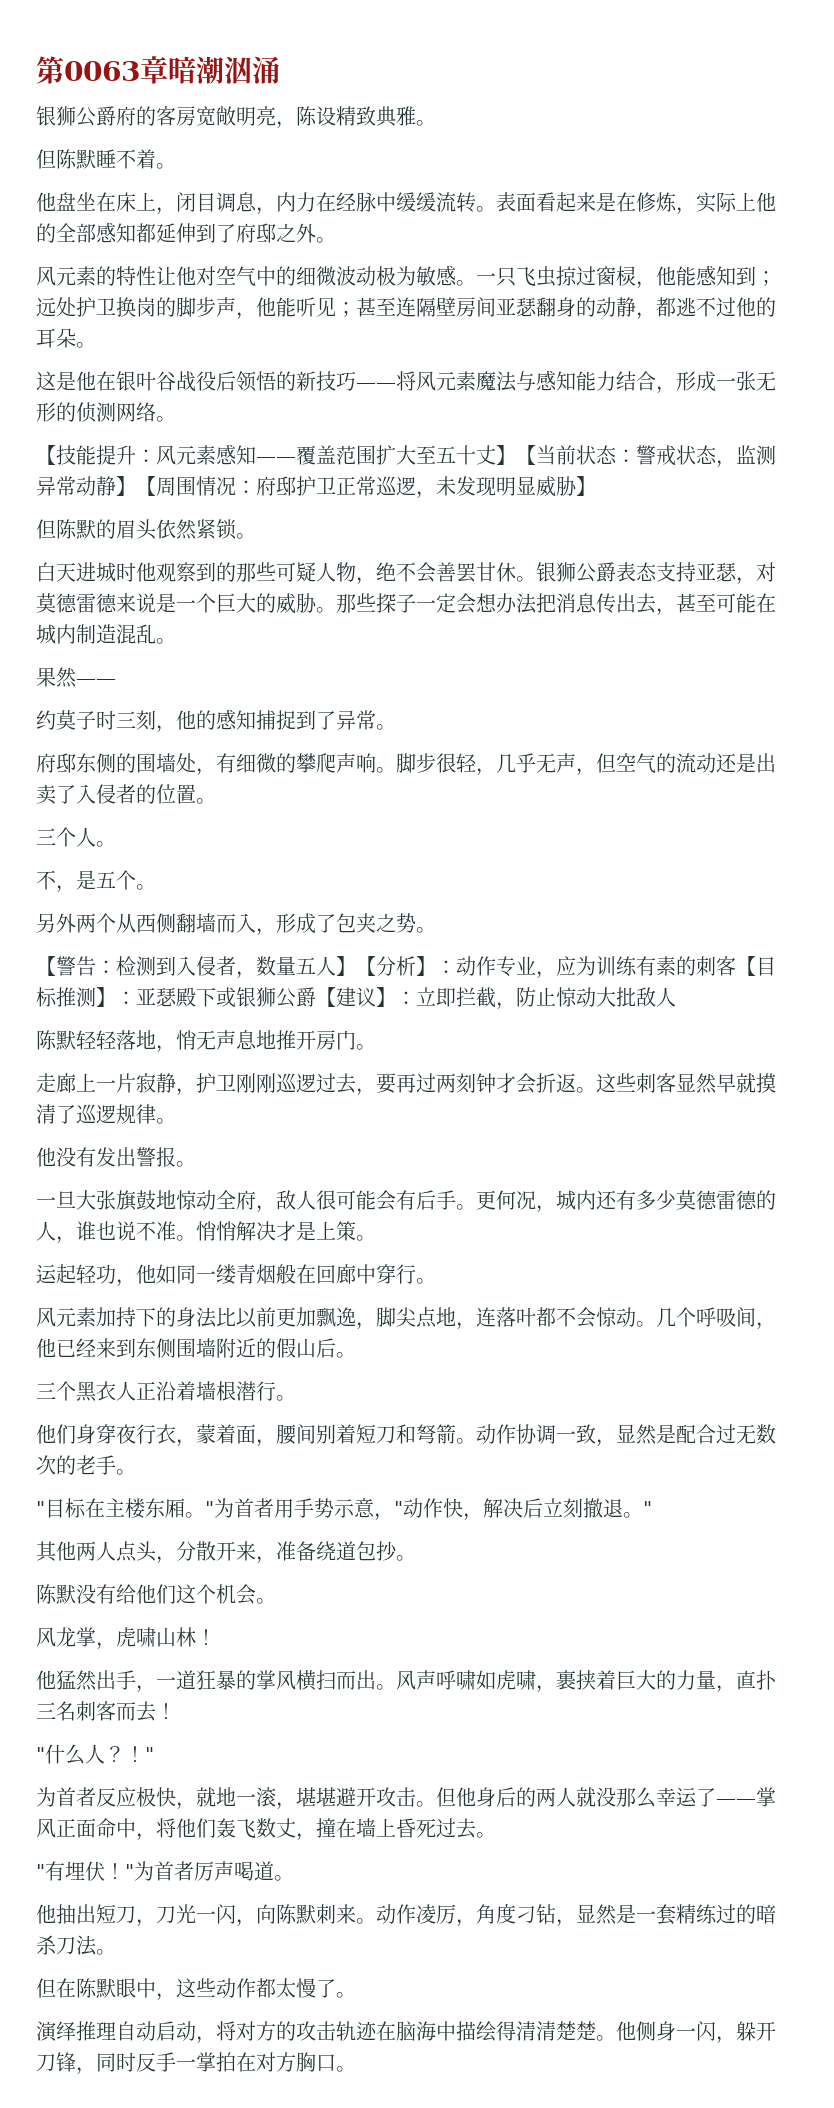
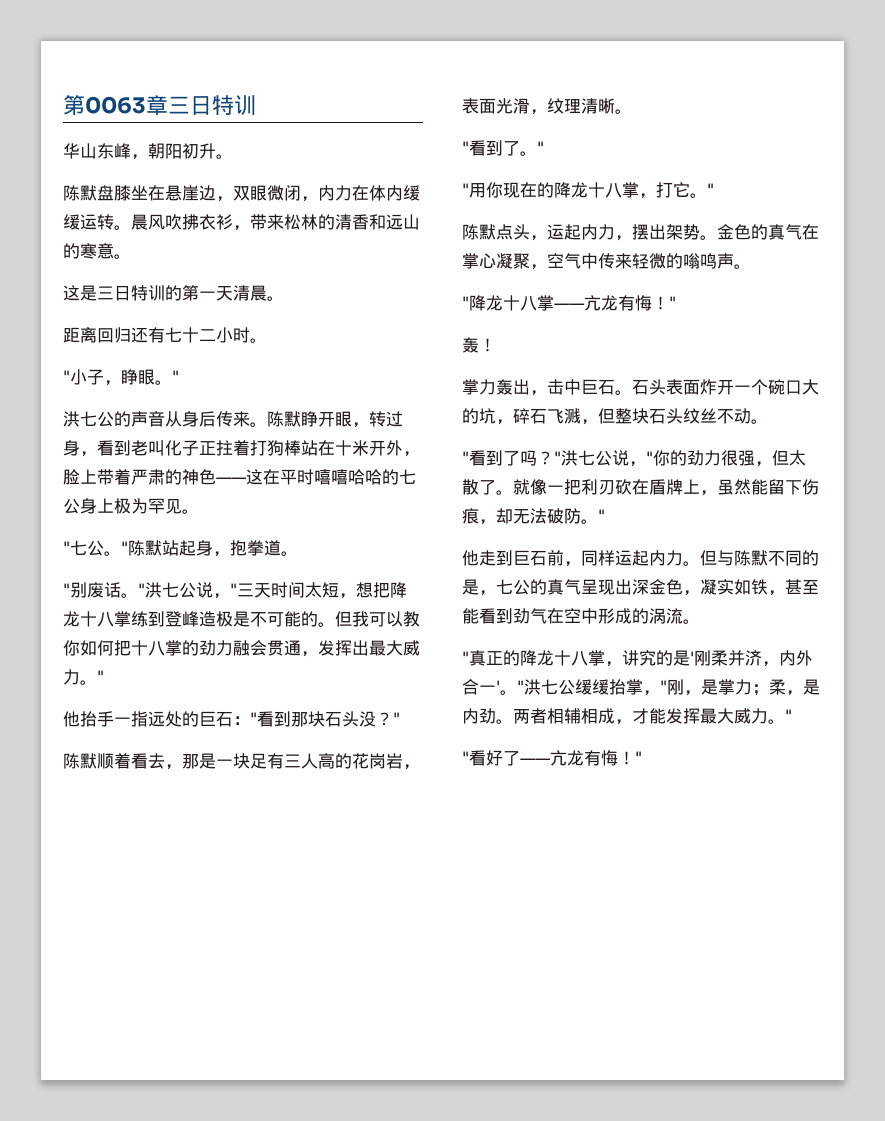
[168,56,280,84] [36,106,436,129] [36,149,176,169] [36,192,776,215] [36,222,336,243] [36,265,776,289] [36,297,776,320] [36,328,96,348] [36,370,776,394] [36,402,176,423] [36,444,776,468] [36,476,596,499] [36,519,256,540] [36,562,776,585] [36,593,776,616] [36,624,176,644] [36,667,116,688] [36,709,396,733] [36,753,776,776] [36,784,216,805] [36,827,116,847] [36,870,156,893] [36,913,436,936] [36,956,776,979] [36,987,676,1010] [36,1030,376,1053] [36,1073,776,1096] [36,1104,176,1124] [36,1147,196,1167] [36,1190,776,1213] [36,1221,376,1244] [36,1264,436,1287] [36,1307,776,1330] [36,1338,356,1358] [36,1381,296,1402] [36,1424,776,1447] [36,1455,136,1475] [36,1498,652,1521] [36,1541,416,1564] [36,1584,276,1605] [36,1627,216,1650] [36,1670,776,1693] [36,1701,176,1722] [36,1744,154,1765] [36,1787,776,1810] [36,1818,496,1841] [36,1861,294,1881] [36,1903,776,1927] [36,1935,116,1956] [36,1978,356,2001] [36,2021,776,2044] [36,2052,356,2075] 暗潮汹涌 // 银狮公爵府的客房宽敞明亮，陈设精致典雅。 // 但陈默睡不着。 // 他盘坐在床上，闭目调息，内力在经脉中缓缓流转。表面看起来是在修炼，实际上他的全部感知都延伸到了府邸之外。 // 风元素的特性让他对空气中的细微波动极为敏感。一只飞虫掠过窗棂，他能感知到；远处护卫换岗的脚步声，他能听见；甚至连隔壁房间亚瑟翻身的动静，都逃不过他的耳朵。 // 这是他在银叶谷战役后领悟的新技巧——将风元素魔法与感知能力结合，形成一张无形的侦测网络。 // 【技能提升：风元素感知——覆盖范围扩大至五十丈】【当前状态：警戒状态，监测异常动静】【周围情况：府邸护卫正常巡逻，未发现明显威胁】 // 但陈默的眉头依然紧锁。 // 白天进城时他观察到的那些可疑人物，绝不会善罢甘休。银狮公爵表态支持亚瑟，对莫德雷德来说是一个巨大的威胁。那些探子一定会想办法把消息传出去，甚至可能在城内制造混乱。 // 果然—— // 约莫子时三刻，他的感知捕捉到了异常。 // 府邸东侧的围墙处，有细微的攀爬声响。脚步很轻，几乎无声，但空气的流动还是出卖了入侵者的位置。 // 三个人。 // 不，是五个。 // 另外两个从西侧翻墙而入，形成了包夹之势。 // 【警告：检测到入侵者，数量五人】【分析】：动作专业，应为训练有素的刺客【目标推测】：亚瑟殿下或银狮公爵【建议】：立即拦截，防止惊动大批敌人 // 陈默轻轻落地，悄无声息地推开房门。 // 走廊上一片寂静，护卫刚刚巡逻过去，要再过两刻钟才会折返。这些刺客显然早就摸清了巡逻规律。 // 他没有发出警报。 // 一旦大张旗鼓地惊动全府，敌人很可能会有后手。更何况，城内还有多少莫德雷德的人，谁也说不准。悄悄解决才是上策。 // 运起轻功，他如同一缕青烟般在回廊中穿行。 // 风元素加持下的身法比以前更加飘逸，脚尖点地，连落叶都不会惊动。几个呼吸间，他已经来到东侧围墙附近的假山后。 // 三个黑衣人正沿着墙根潜行。 // 他们身穿夜行衣，蒙着面，腰间别着短刀和弩箭。动作协调一致，显然是配合过无数次的老手。 // "目标在主楼东厢。"为首者用手势示意，"动作快，解决后立刻撤退。" // 其他两人点头，分散开来，准备绕道包抄。 // 陈默没有给他们这个机会。 // 风龙掌，虎啸山林！ // 他猛然出手，一道狂暴的掌风横扫而出。风声呼啸如虎啸，裹挟着巨大的力量，直扑三名刺客而去！ // "什么人？！" // 为首者反应极快，就地一滚，堪堪避开攻击。但他身后的两人就没那么幸运了——掌风正面命中，将他们轰飞数丈，撞在墙上昏死过去。 // "有埋伏！"为首者厉声喝道。 // 他抽出短刀，刀光一闪，向陈默刺来。动作凌厉，角度刁钻，显然是一套精练过的暗杀刀法。 // 但在陈默眼中，这些动作都太慢了。 // 演绎推理自动启动，将对方的攻击轨迹在脑海中描绘得清清楚楚。他侧身一闪，躲开刀锋，同时反手一掌拍在对方胸口。 -> [168,95,256,116] [63,143,233,160] [63,185,420,202] [63,214,420,231] [63,243,131,259] [63,285,284,301] [63,327,267,343] [63,369,179,386] [63,411,403,428] [63,440,420,457] [63,469,416,485] [63,498,199,514] [63,540,298,557] [63,582,407,599] [63,611,420,627] [63,640,420,657] [63,669,104,685] [63,711,400,727] [63,753,420,770] [462,98,632,115] [462,140,544,156] [462,182,714,199] [462,224,819,241] [462,253,751,270] [462,295,676,311] [462,337,496,353] [462,379,819,396] [462,408,768,425] [462,450,806,467] [462,479,819,496] [462,508,605,525] [462,550,819,567] [462,579,819,596] [462,608,700,624] [462,650,813,667] [462,679,820,696] [462,708,792,725] [462,750,642,766] 三日特训 // 华山东峰，朝阳初升。 // 陈默盘膝坐在悬崖边，双眼微闭，内力在体内缓缓运转。晨风吹拂衣衫，带来松林的清香和远山的寒意。 // 这是三日特训的第一天清晨。 // 距离回归还有七十二小时。 // "小子，睁眼。" // 洪七公的声音从身后传来。陈默睁开眼，转过身，看到老叫化子正拄着打狗棒站在十米开外，脸上带着严肃的神色——这在平时嘻嘻哈哈的七公身上极为罕见。 // "七公。"陈默站起身，抱拳道。 // "别废话。"洪七公说，"三天时间太短，想把降龙十八掌练到登峰造极是不可能的。但我可以教你如何把十八掌的劲力融会贯通，发挥出最大威力。" // 他抬手一指远处的巨石："看到那块石头没？" // 陈默顺着看去，那是一块足有三人高的花岗岩，表面光滑，纹理清晰。 // "看到了。" // "用你现在的降龙十八掌，打它。" // 陈默点头，运起内力，摆出架势。金色的真气在掌心凝聚，空气中传来轻微的嗡鸣声。 // "降龙十八掌——亢龙有悔！" // 轰！ // 掌力轰出，击中巨石。石头表面炸开一个碗口大的坑，碎石飞溅，但整块石头纹丝不动。 // "看到了吗？"洪七公说，"你的劲力很强，但太散了。就像一把利刃砍在盾牌上，虽然能留下伤痕，却无法破防。" // 他走到巨石前，同样运起内力。但与陈默不同的是，七公的真气呈现出深金色，凝实如铁，甚至能看到劲气在空中形成的涡流。 // "真正的降龙十八掌，讲究的是'刚柔并济，内外合一'。"洪七公缓缓抬掌，"刚，是掌力；柔，是内劲。两者相辅相成，才能发挥最大威力。" // "看好了——亢龙有悔！"

